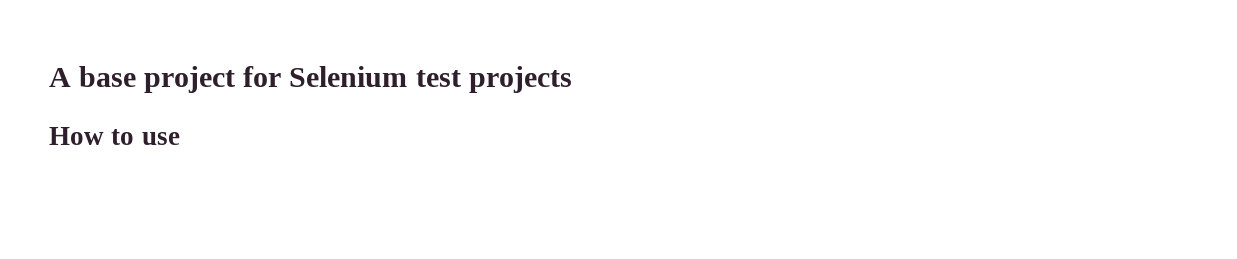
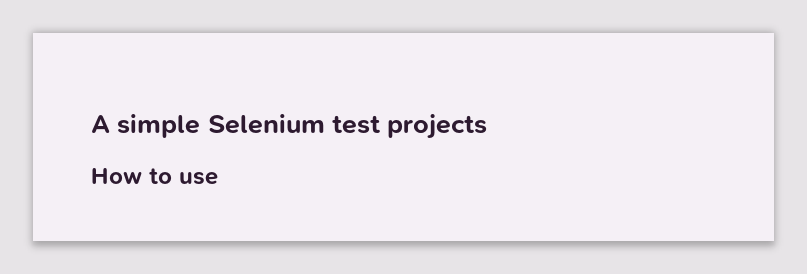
[79,66,282,93] base project for -> [117,114,201,138] simple

